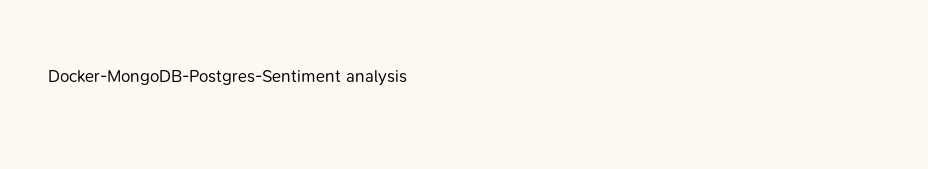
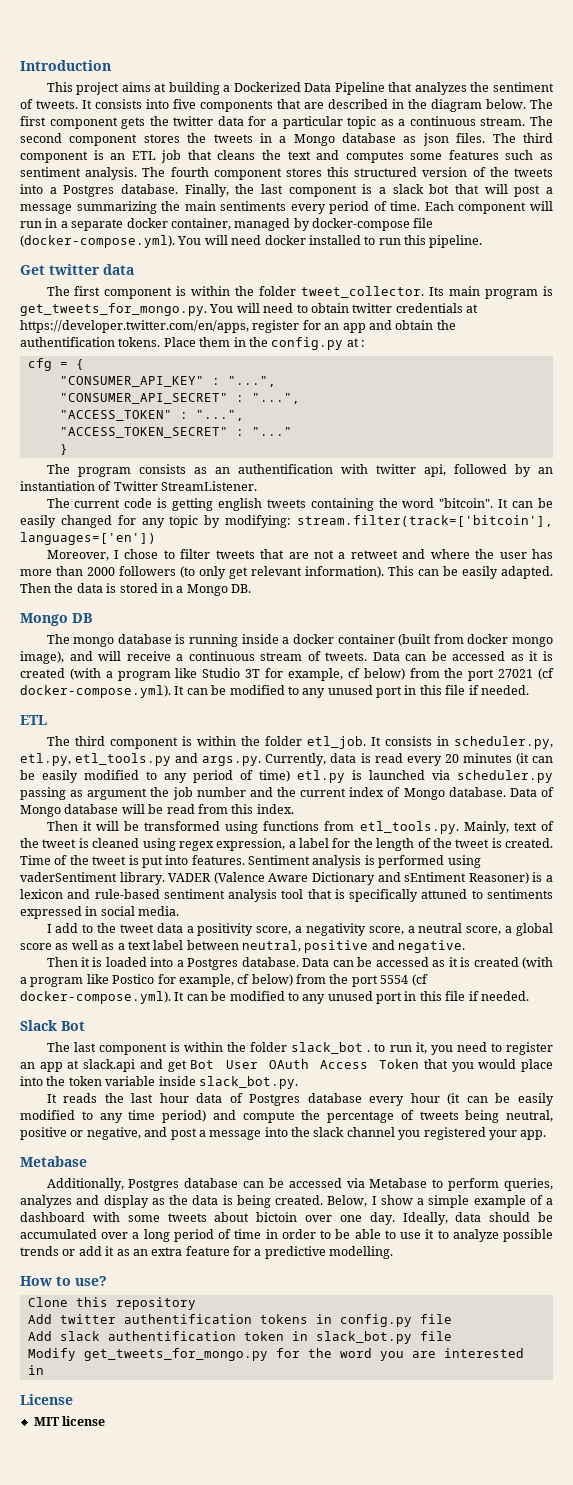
[48,70,407,86] Docker-MongoDB-Postgres-Sentiment analysis -> [20,60,111,71] [46,82,554,95] [20,99,553,112] [20,116,553,129] [20,133,553,146] [20,150,553,163] [20,167,553,180] [20,184,554,197] [20,201,553,214] [20,218,434,231] [20,235,483,248] [20,264,134,275] [46,286,553,299] [20,303,478,316] [20,320,456,333] [20,337,365,350] [27,358,84,371] [59,376,276,387] [59,393,300,404] [59,410,244,421] [59,427,292,438] [59,444,68,455] [46,464,554,477] [20,481,258,491] [46,498,554,511] [20,515,553,528] [20,532,156,545] [46,549,554,561] [20,566,553,579] [20,583,251,596] [20,613,92,626] [46,634,554,647] [20,651,554,664] [20,668,555,681] [20,685,529,698] [20,715,47,725] [46,736,554,749] [20,753,553,766] [20,770,553,783] [20,787,555,800] [20,804,294,817] [46,821,554,834] [20,838,553,851] [20,855,481,868] [20,872,554,885] [20,889,553,902] [20,906,180,919] [46,923,554,936] [20,940,466,953] [46,957,554,970] [20,974,428,987] [20,991,529,1004] [20,1020,85,1031] [46,1042,553,1055] [20,1059,553,1072] [20,1076,298,1089] [46,1093,554,1106] [20,1110,553,1123] [20,1127,547,1140] [20,1156,87,1167] [46,1178,553,1191] [20,1195,553,1208] [20,1212,553,1225] [20,1229,554,1242] [20,1246,394,1259] [20,1276,107,1286] [27,1297,196,1310] [27,1314,452,1327] [27,1331,452,1344] [27,1348,524,1361] [27,1365,44,1375] [20,1394,73,1405] [33,1416,106,1426] Introduction // This project aims at building a Dockerized Data Pipeline that analyzes the sentiment of tweets. It consists into five components that are described in the diagram below. The first component gets the twitter data for a particular topic as a continuous stream. The second component stores the tweets in a Mongo database as json files. The third component is an ETL job that cleans the text and computes some features such as sentiment analysis. The fourth component stores this structured version of the tweets into a Postgres database. Finally, the last component is a slack bot that will post a message summarizing the main sentiments every period of time. Each component will run in a separate docker container, managed by docker-compose file (docker-compose.yml). You will need docker installed to run this pipeline. // Get twitter data // The first component is within the folder tweet_collector. Its main program is get_tweets_for_mongo.py. You will need to obtain twitter credentials at https://developer.twitter.com/en/apps, register for an app and obtain the authentification tokens. Place them in the config.py at : // cfg = { // "CONSUMER_API_KEY" : "...", // "CONSUMER_API_SECRET" : "...", // "ACCESS_TOKEN" : "...", // "ACCESS_TOKEN_SECRET" : "..." // } // The program consists as an authentification with twitter api, followed by an instantiation of Twitter StreamListener. // The current code is getting english tweets containing the word "bitcoin". It can be easily changed for any topic by modifying: stream.filter(track=['bitcoin'], languages=['en']) // Moreover, I chose to filter tweets that are not a retweet and where the user has more than 2000 followers (to only get relevant information). This can be easily adapted. Then the data is stored in a Mongo DB. // Mongo DB // The mongo database is running inside a docker container (built from docker mongo image), and will receive a continuous stream of tweets. Data can be accessed as it is created (with a program like Studio 3T for example, cf below) from the port 27021 (cf docker-compose.yml). It can be modified to any unused port in this file if needed. // ETL // The third component is within the folder etl_job. It consists in scheduler.py, etl.py, etl_tools.py and args.py. Currently, data is read every 20 minutes (it can be easily modified to any period of time) etl.py is launched via scheduler.py passing as argument the job number and the current index of Mongo database. Data of Mongo database will be read from this index. // Then it will be transformed using functions from etl_tools.py. Mainly, text of the tweet is cleaned using regex expression, a label for the length of the tweet is created. Time of the tweet is put into features. Sentiment analysis is performed using vaderSentiment library. VADER (Valence Aware Dictionary and sEntiment Reasoner) is a lexicon and rule-based sentiment analysis tool that is specifically attuned to sentiments expressed in social media. // I add to the tweet data a positivity score, a negativity score, a neutral score, a global score as well as a text label between neutral, positive and negative. // Then it is loaded into a Postgres database. Data can be accessed as it is created (with a program like Postico for example, cf below) from the port 5554 (cf docker-compose.yml). It can be modified to any unused port in this file if needed. // Slack Bot // The last component is within the folder slack_bot . to run it, you need to register an app at slack.api and get Bot User OAuth Access Token that you would place into the token variable inside slack_bot.py. // It reads the last hour data of Postgres database every hour (it can be easily modified to any time period) and compute the percentage of tweets being neutral, positive or negative, and post a message into the slack channel you registered your app. // Metabase // Additionally, Postgres database can be accessed via Metabase to perform queries, analyzes and display as the data is being created. Below, I show a simple example of a dashboard with some tweets about bictoin over one day. Ideally, data should be accumulated over a long period of time in order to be able to use it to analyze possible trends or add it as an extra feature for a predictive modelling. // How to use? // Clone this repository // Add twitter authentification tokens in config.py file // Add slack authentification token in slack_bot.py file // Modify get_tweets_for_mongo.py for the word you are interested in // License // MIT license

